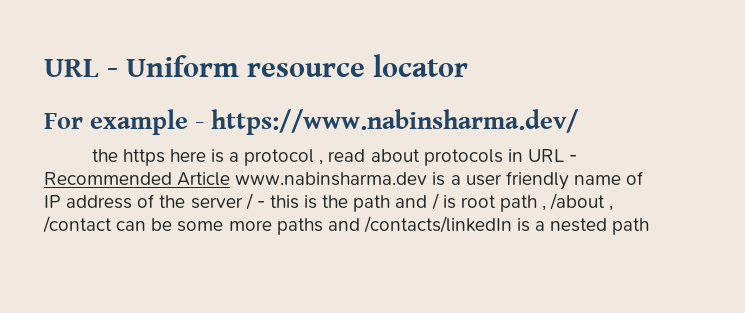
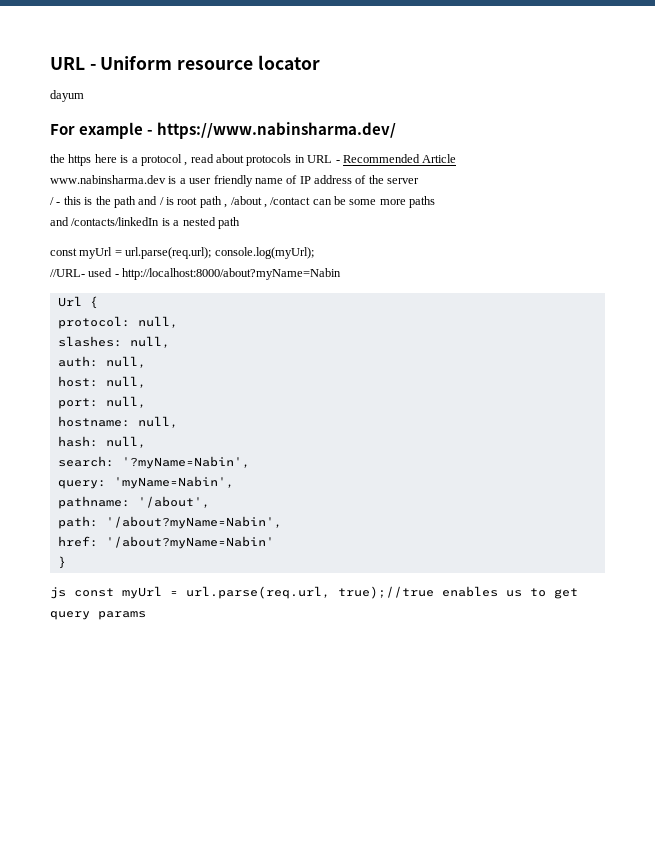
(468, 65) none -> [50,90,84,102] // dayum
(231, 179) none -> (457, 158) //
(243, 203) none -> (420, 181) //
(323, 226) none -> (436, 202) //
(650, 226) none -> [50,247,314,259] [50,268,342,280] [57,296,98,309] [57,316,178,329] [57,336,170,348] [57,356,146,368] [57,376,146,388] [57,396,146,409] [57,416,178,428] [57,436,146,448] [57,456,250,469] [57,476,234,489] [57,496,210,509] [57,516,282,529] [57,536,274,549] [57,556,66,569] [50,586,578,599] [50,611,146,620] // const myUrl = url.parse(req.url); console.log(myUrl); // //URL- used - http://localhost:8000/about?myName=Nabin // Url { // protocol: null, // slashes: null, // auth: null, // host: null, // port: null, // hostname: null, // hash: null, // search: '?myName=Nabin', // query: 'myName=Nabin', // pathname: '/about', // path: '/about?myName=Nabin', // href: '/about?myName=Nabin' // } // js const myUrl = url.parse(req.url, true);//true enables us to get query params

